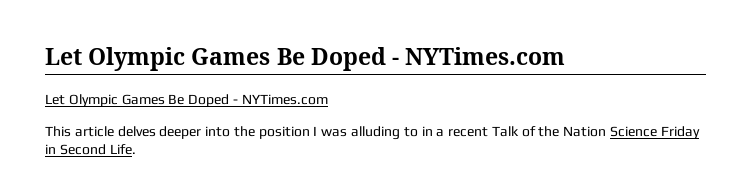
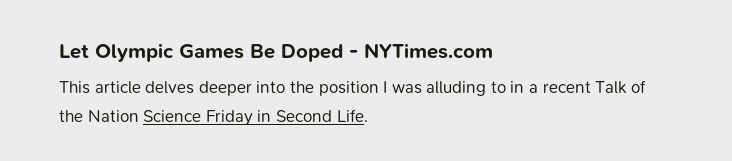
[45,47,566,71] [45,94,328,107] Let Olympic Games Be Doped - NYTimes.com // Let Olympic Games Be Doped - NYTimes.com -> [59,43,493,62] Let Olympic Games Be Doped - NYTimes.com

